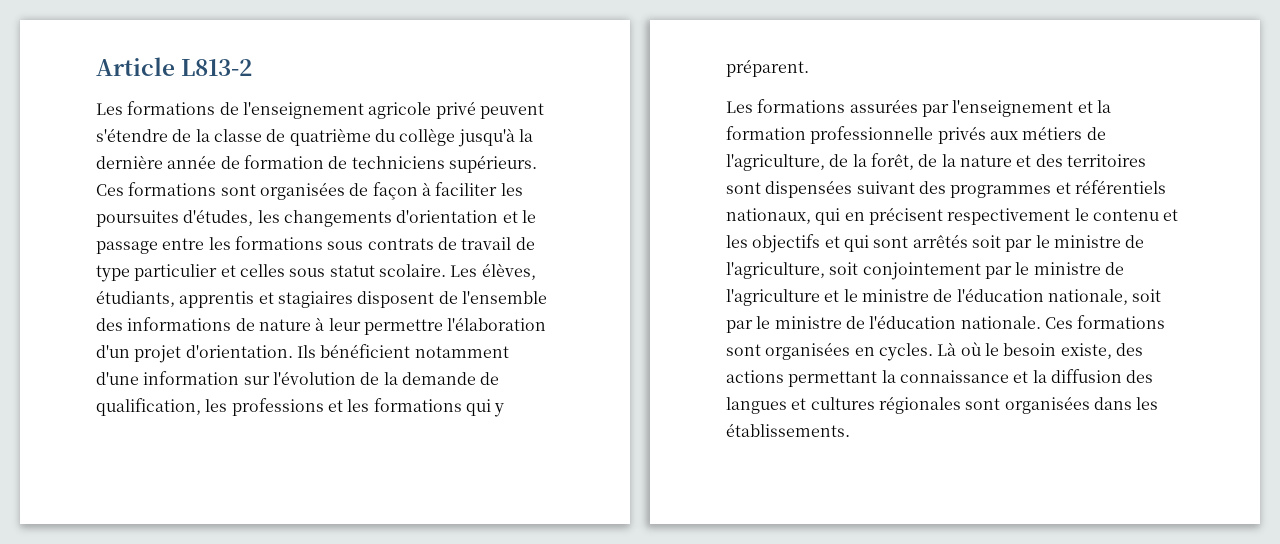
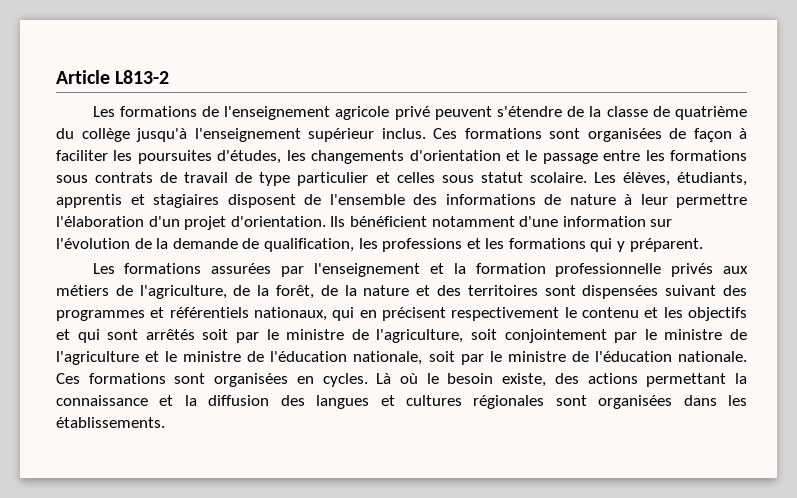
[518,129,533,142] [96,155,537,173] la dernière année de formation de techniciens supérieurs. -> [194,128,426,142] l'enseignement supérieur inclus.

